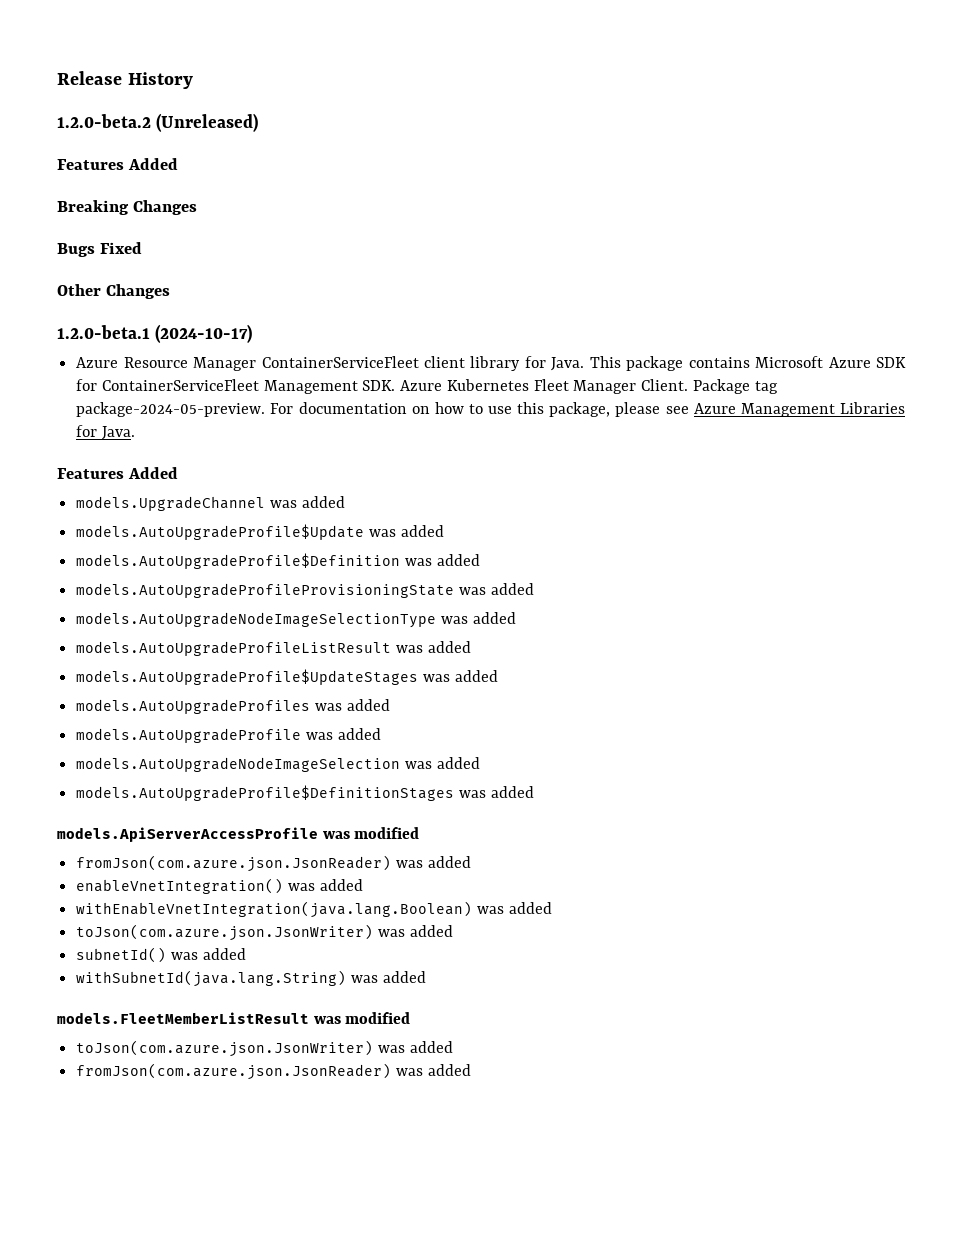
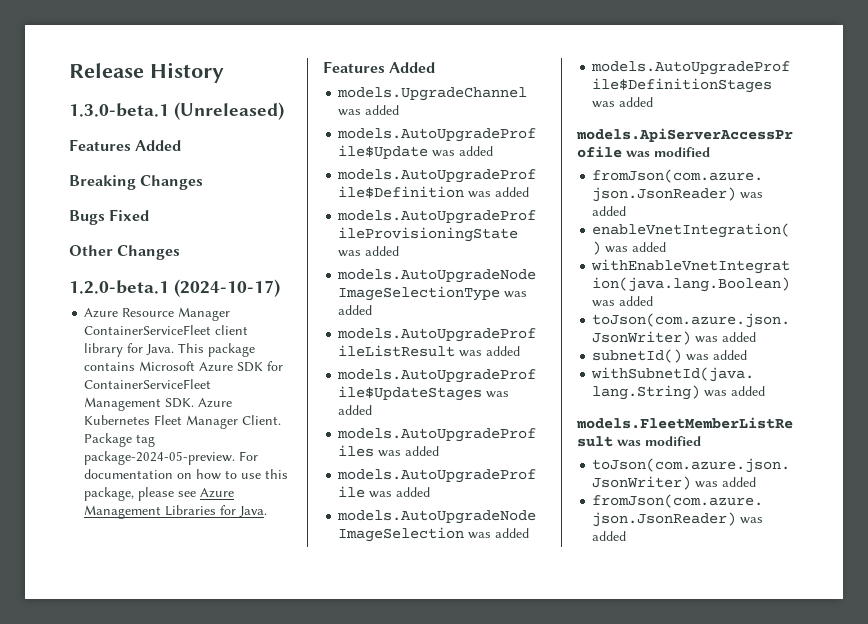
[57,114,151,128] 1.2.0-beta.2 -> [69,103,169,117] 1.3.0-beta.1

